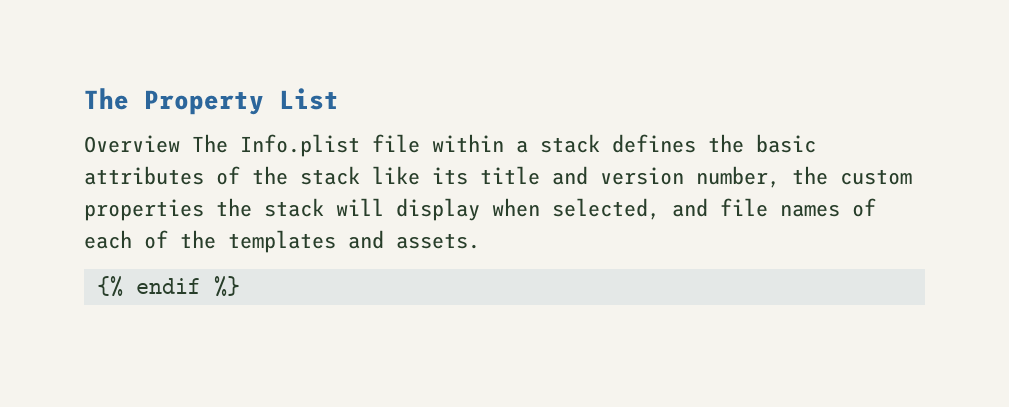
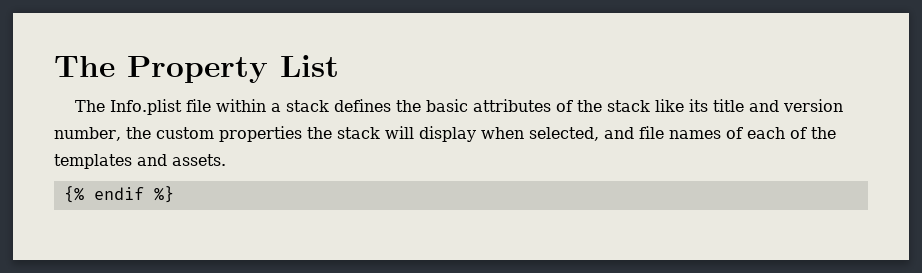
[84,135,180,153] Overview -> (339, 66) none

